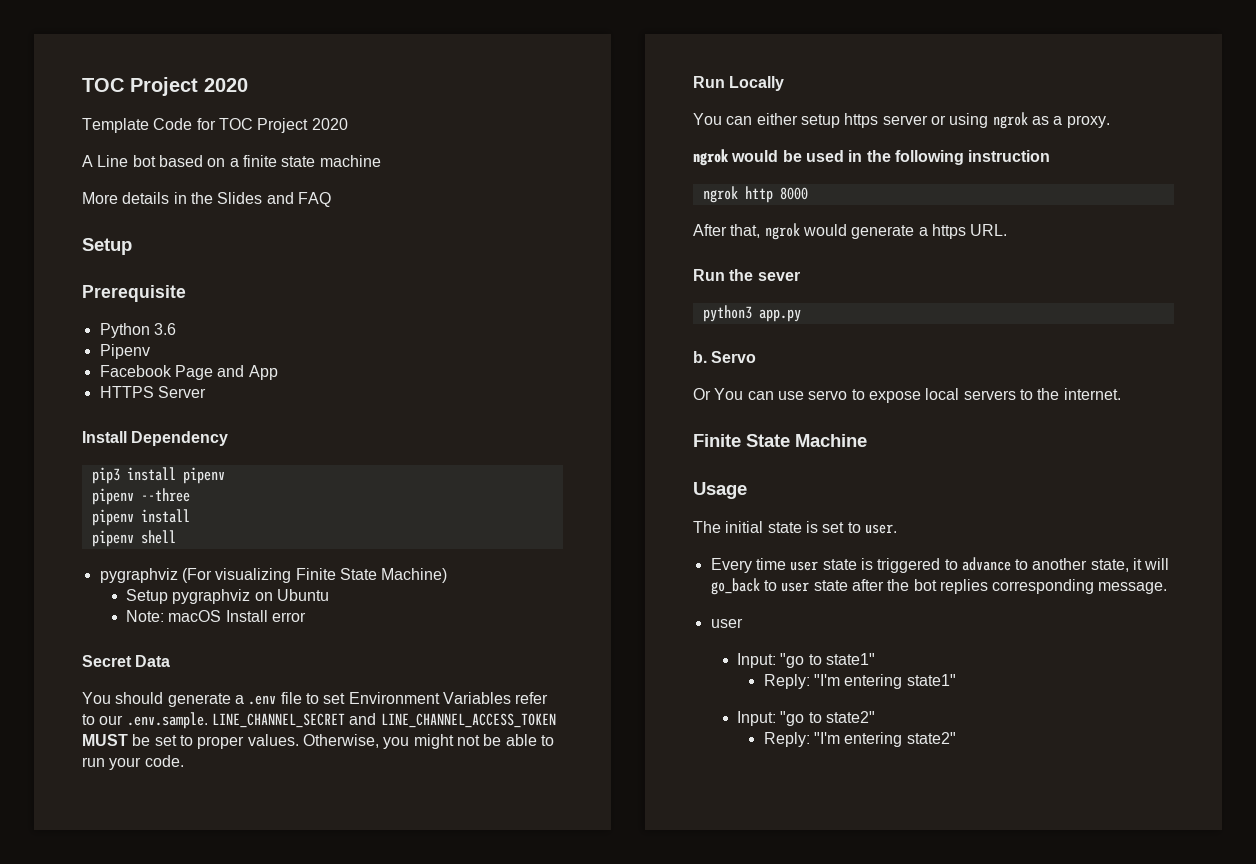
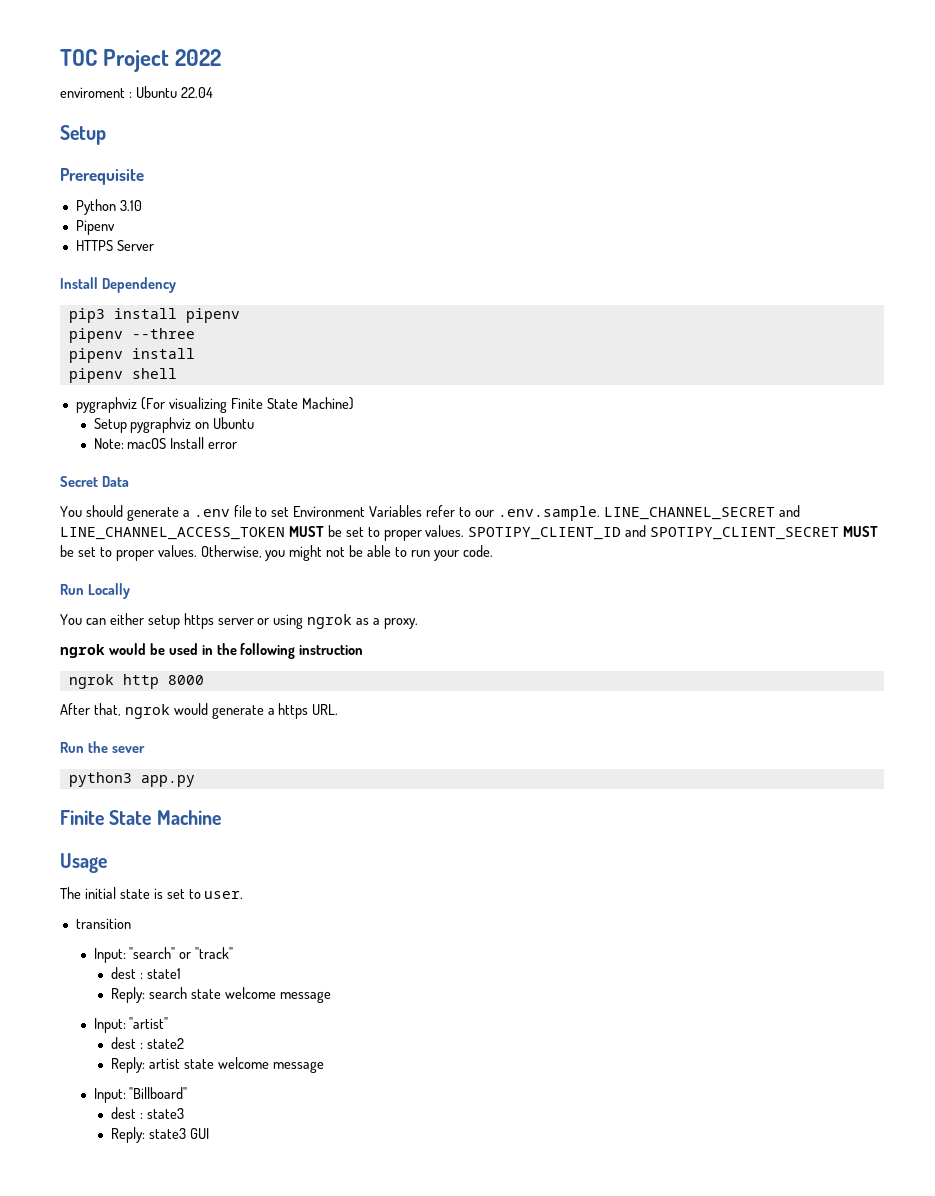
[82,77,248,96] [82,118,348,133] [82,155,381,167] [82,192,331,207] TOC Project 2020 // Template Code for TOC Project 2020 // A Line bot based on a finite state machine // More details in the Slides and FAQ -> [60,49,222,72] [60,86,213,98] TOC Project 2022 // enviroment : Ubuntu 22.04
[153,323,176,335] 3.6 -> [119,200,142,211] 3.10
[99,365,278,380] // Facebook Page and App -> (115, 227) none
(299, 740) none -> [468,525,879,540] [60,545,197,561] SPOTIPY_CLIENT_ID and SPOTIPY_CLIENT_SECRET MUST be set to proper values.
[693,351,757,363] [693,388,1121,403] // b. Servo // Or You can use servo to expose local servers to the internet. -> (195, 781) none
[710,557,1170,573] [710,578,1168,595] [710,618,743,628] [737,653,876,668] [763,674,956,689] [737,711,876,726] [763,732,956,747] Every time user state is triggered to advance to another state, it will go_back to user state after the bot replies corresponding message. // user // Input: "go to state1" // Reply: "I'm entering state1" // Input: "go to state2" // Reply: "I'm entering state2" -> [75,918,131,929] [93,947,234,963] [111,967,181,979] [111,987,331,1003] [93,1017,169,1033] [111,1037,184,1049] [111,1057,324,1073] [93,1087,188,1103] [111,1107,184,1119] [111,1127,209,1143] transition // Input: "search" or "track" // dest : state1 // Reply: search state welcome message // Input: "artist" // dest : state2 // Reply: artist state welcome message // Input: "Billboard" // dest : state3 // Reply: state3 GUI

